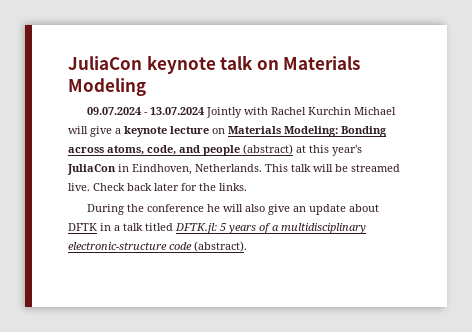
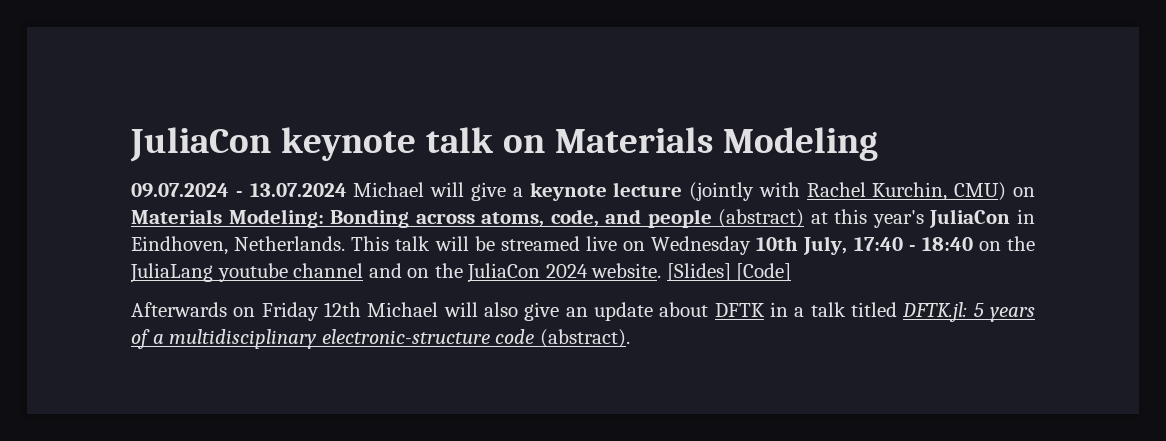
[206,107,352,118] Jointly with Rachel Kurchin -> (347, 190) none
(209, 130) none -> [689,182,1007,201] (jointly with Rachel Kurchin, CMU)
[68,183,247,191] [87,204,221,215] live. Check back later for the links. // During the conference he -> [585,236,1035,255] [130,263,792,283] [131,302,439,321] live on Wednesday 10th July, 17:40 - 18:40 on the JuliaLang youtube channel and on the JuliaCon 2024 website. [Slides] [Code] // Afterwards on Friday 12th Michael

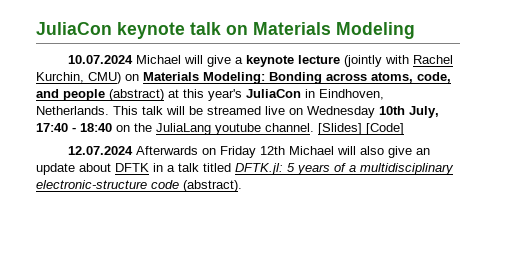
[131,183,347,198] 09.07.2024 - 13.07.2024 -> [68,55,134,64] 10.07.2024
[293,263,662,283] channel and on the JuliaCon 2024 website. -> [265,123,314,132] channel.
(792, 272) none -> [68,146,134,155] 12.07.2024

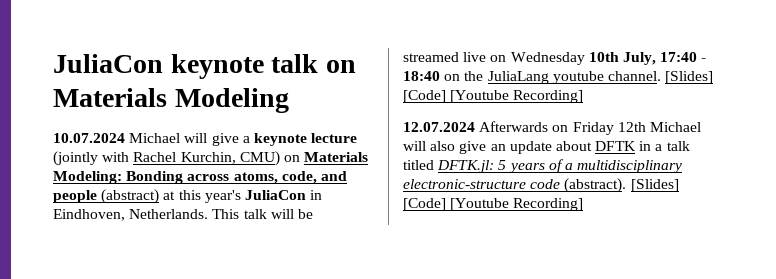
(404, 129) none -> [450,90,584,103] [Youtube Recording]
(242, 186) none -> [630,179,679,192] [403,198,584,211] [Slides] [Code] [Youtube Recording]

